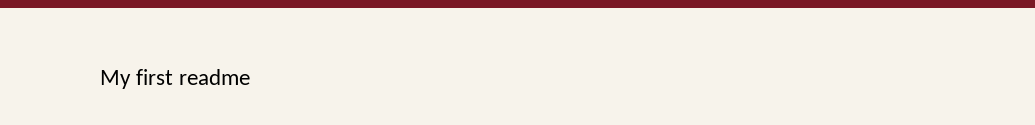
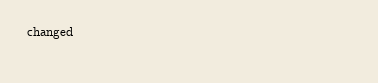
[100,69,251,89] My first readme -> [27,27,73,39] changed

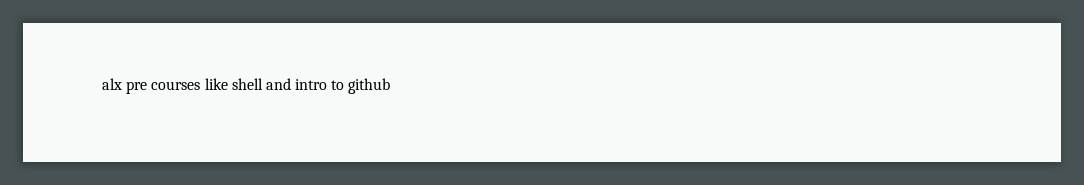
[27,27,73,39] changed -> [102,78,391,94] alx pre courses like shell and intro to github

